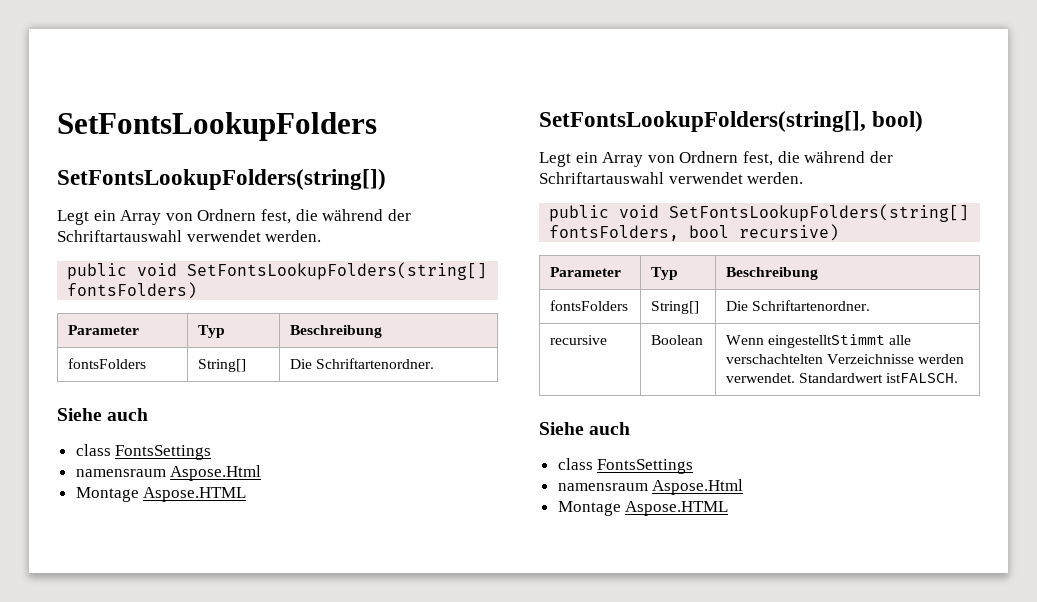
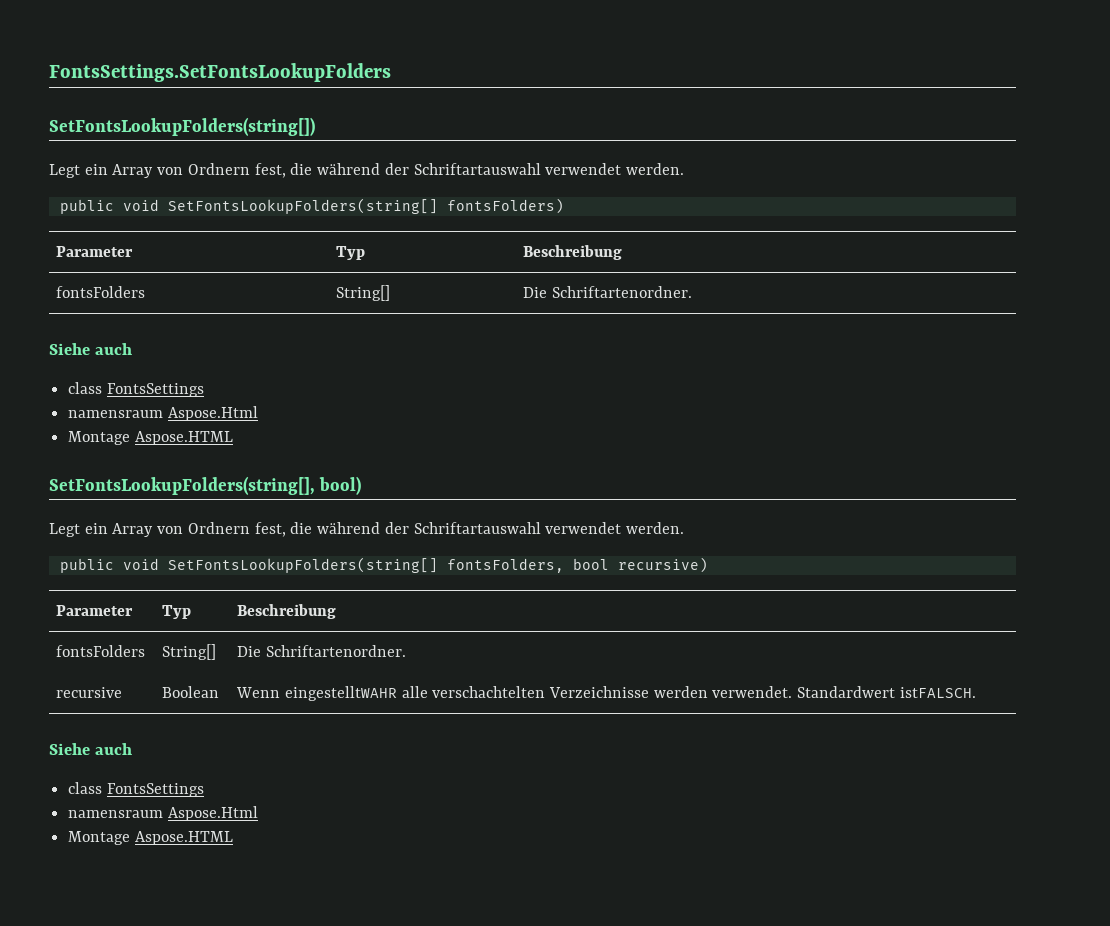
[57,112,377,141] SetFontsLookupFolders -> [49,63,391,82] FontsSettings.SetFontsLookupFolders
[768,334,886,348] eingestelltStimmt -> [284,686,397,701] eingestelltWAHR

